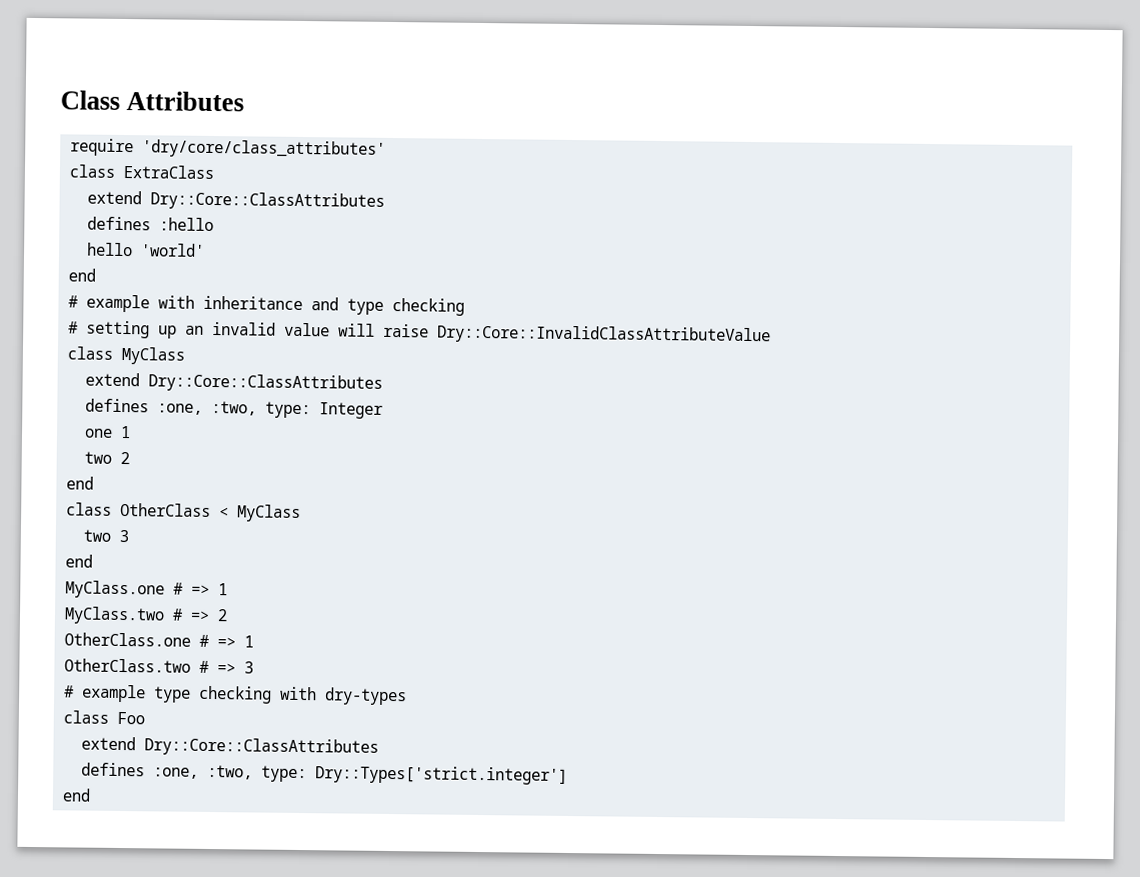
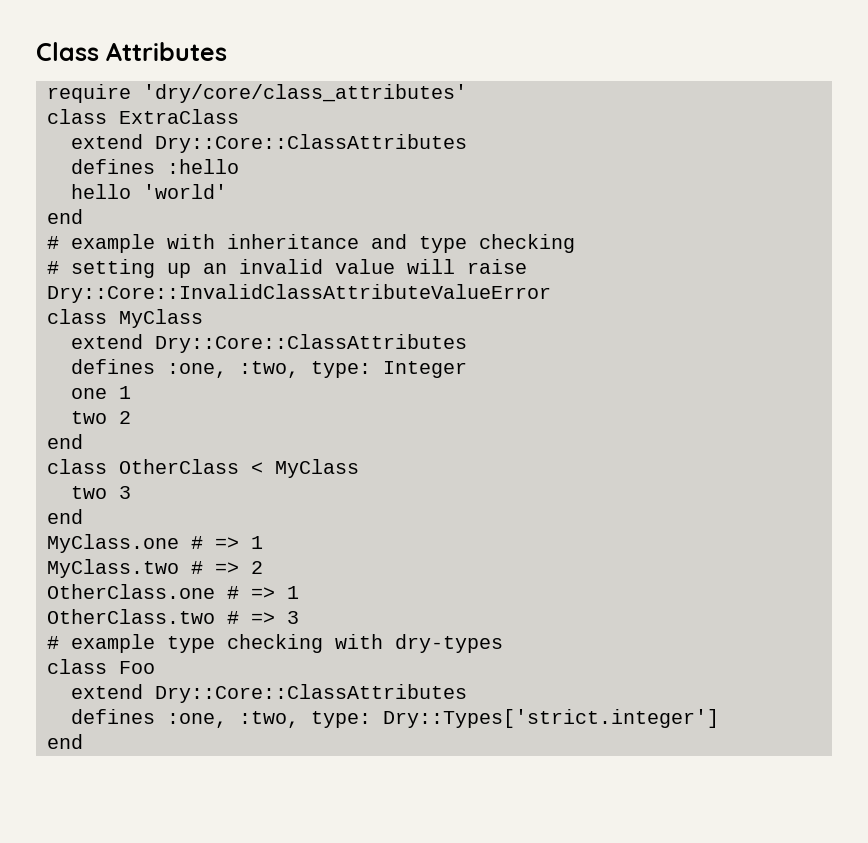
[437,324,772,346] Dry::Core::InvalidClassAttributeValue -> [47,284,552,303] Dry::Core::InvalidClassAttributeValueError

